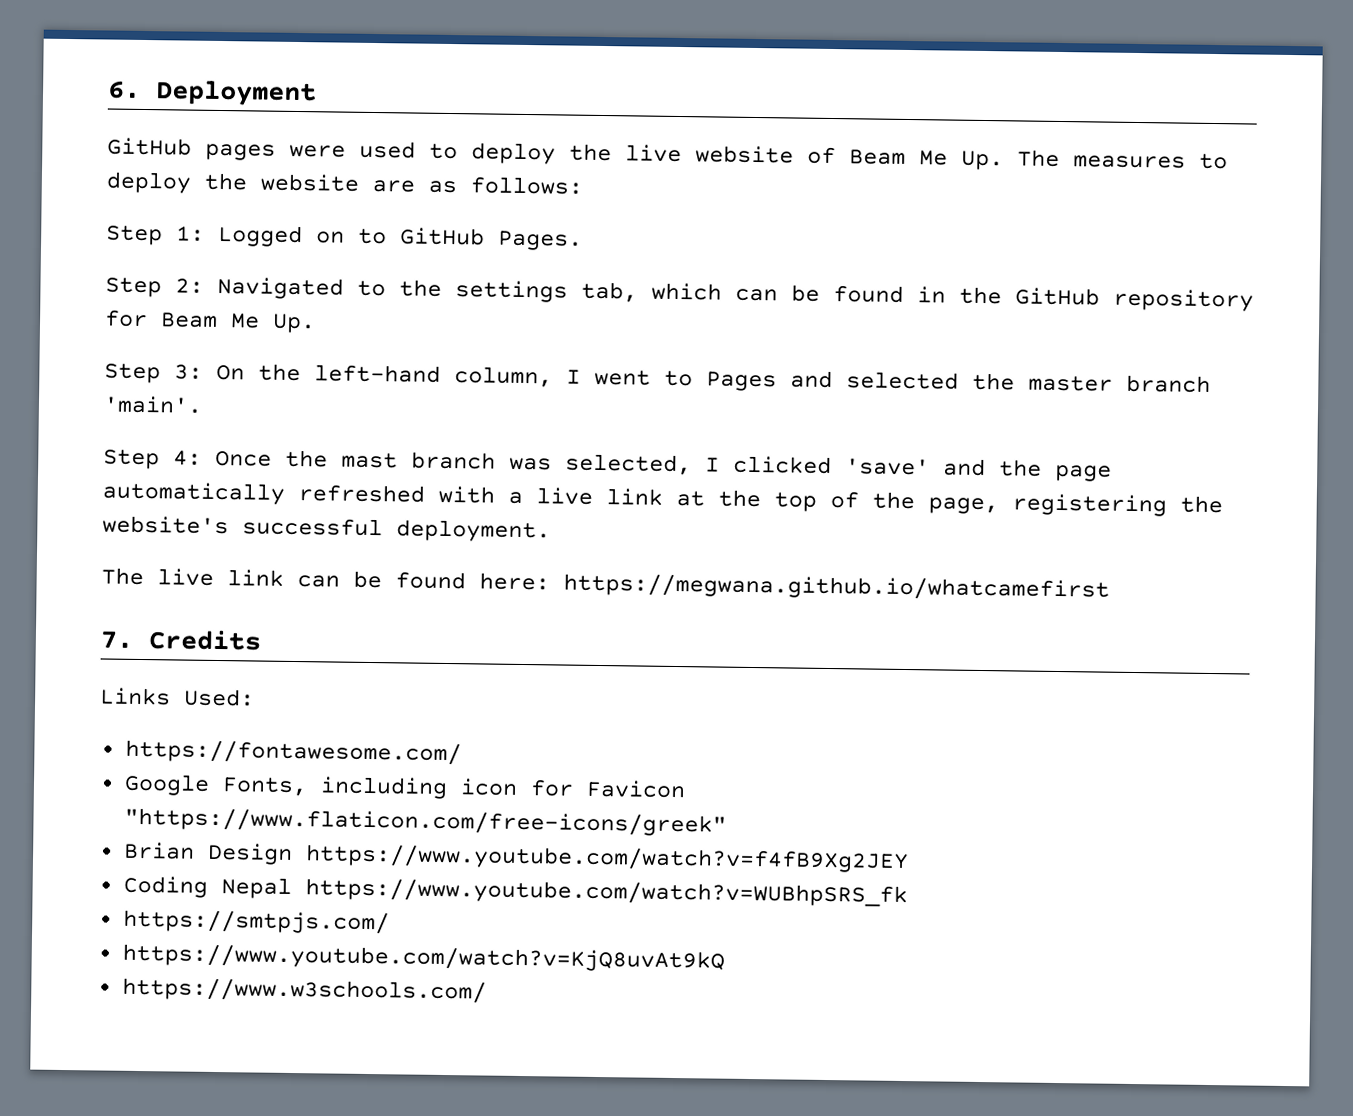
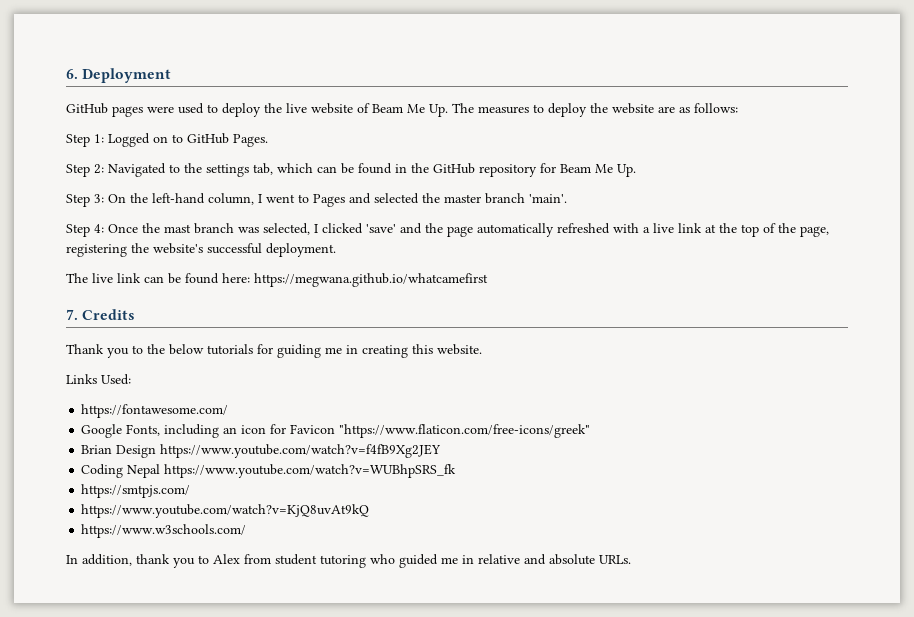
(262, 640) none -> [66,344,482,358] // Thank you to the below tutorials for guiding me in creating this website.
(448, 788) none -> [223,427,238,434] an
(487, 990) none -> [66,554,631,568] // In addition, thank you to Alex from student tutoring who guided me in relative and absolute URLs.

